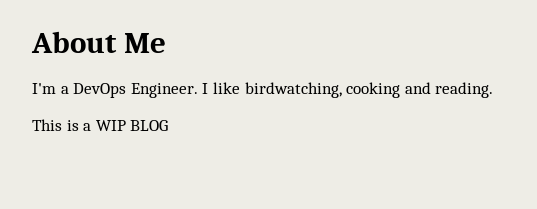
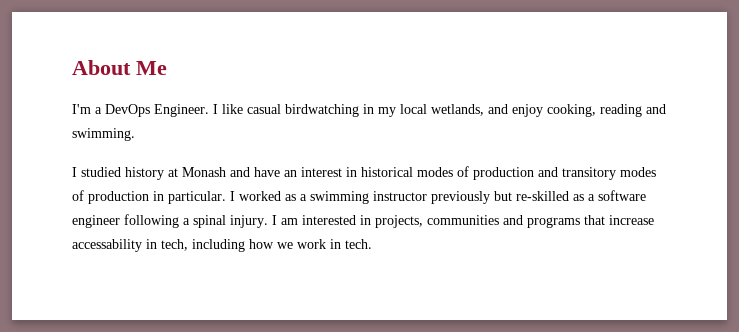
[244,82,494,98] [32,119,169,131] birdwatching, cooking and reading. // This is a WIP BLOG -> [247,104,666,117] [72,128,135,141] [72,166,656,180] [72,190,646,204] [72,214,654,228] [72,239,372,252] casual birdwatching in my local wetlands, and enjoy cooking, reading and swimming. // I studied history at Monash and have an interest in historical modes of production and transitory modes of production in particular. I worked as a swimming instructor previously but re-skilled as a software engineer following a spinal injury. I am interested in projects, communities and programs that increase accessability in tech, including how we work in tech.

